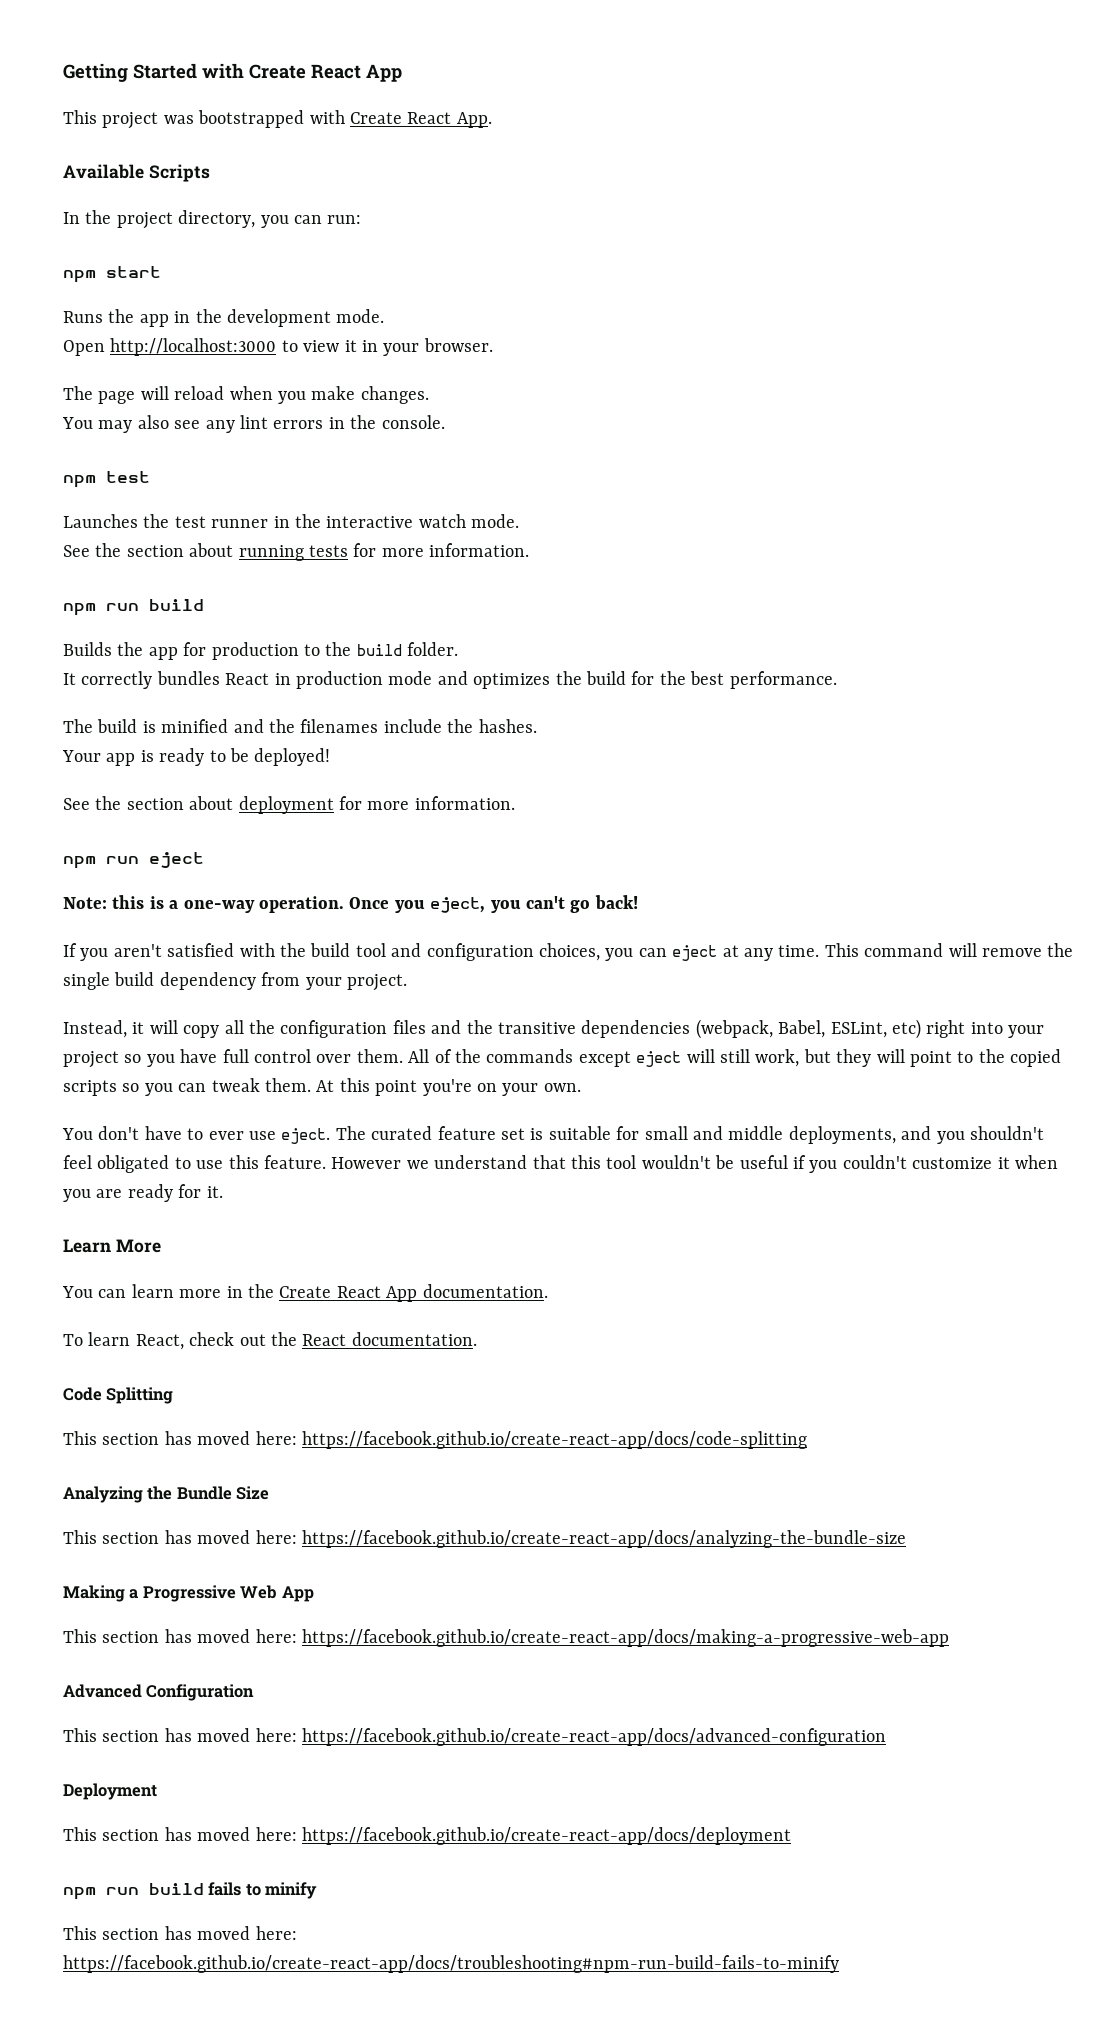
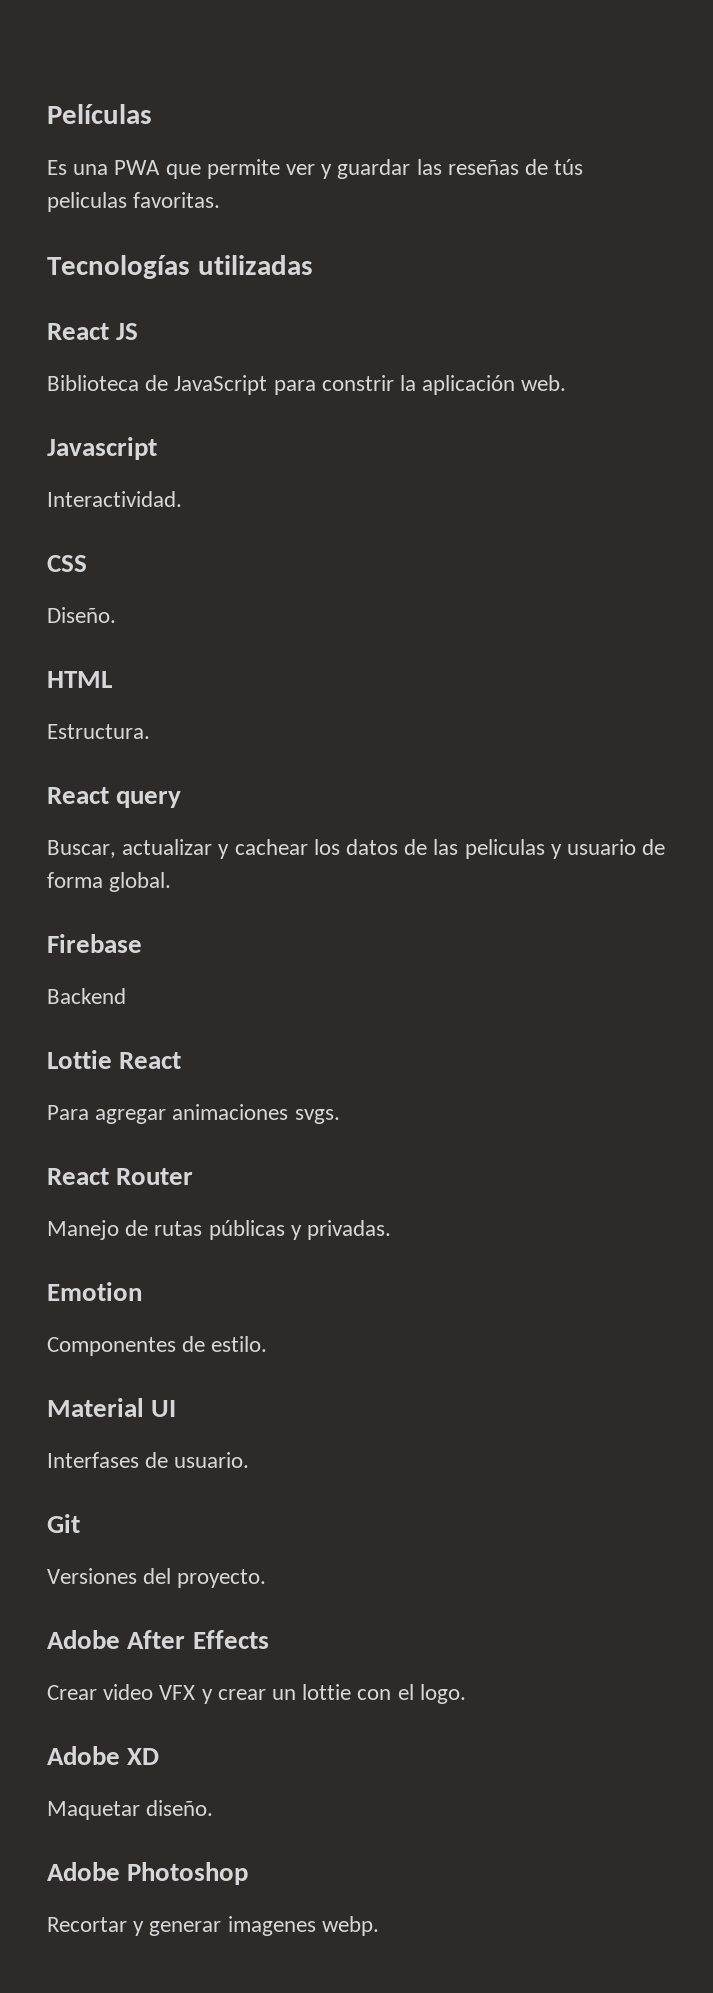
[63,63,402,82] [63,110,492,129] [63,164,210,182] [63,210,362,229] [63,266,161,283] [63,309,385,327] [63,338,493,356] [63,386,429,404] [62,415,445,433] [63,471,150,488] [63,514,520,528] [63,543,530,561] [63,599,204,616] [63,642,459,660] [63,671,837,689] [63,719,537,733] [62,748,331,766] [63,796,515,814] [63,852,204,869] [63,895,638,913] [63,943,1074,961] [63,972,407,991] [63,1019,1045,1039] [63,1049,1062,1068] [63,1078,581,1096] [62,1126,1044,1144] [63,1155,1058,1173] [63,1184,223,1202] [63,1239,161,1253] [62,1284,548,1302] [63,1332,477,1350] [63,1387,174,1404] [63,1431,807,1449] [63,1486,270,1503] [63,1530,906,1548] [63,1585,314,1602] [63,1629,949,1647] [63,1684,255,1701] [63,1728,886,1746] [63,1783,157,1800] [63,1827,791,1845] [63,1882,318,1900] [63,1926,297,1940] [63,1955,839,1973] Getting Started with Create React App // This project was bootstrapped with Create React App. // Available Scripts // In the project directory, you can run: // npm start // Runs the app in the development mode. // Open http://localhost:3000 to view it in your browser. // The page will reload when you make changes. // You may also see any lint errors in the console. // npm test // Launches the test runner in the interactive watch mode. // See the section about running tests for more information. // npm run build // Builds the app for production to the build folder. // It correctly bundles React in production mode and optimizes the build for the best performance. // The build is minified and the filenames include the hashes. // Your app is ready to be deployed! // See the section about deployment for more information. // npm run eject // Note: this is a one-way operation. Once you eject, you can't go back! // If you aren't satisfied with the build tool and configuration choices, you can eject at any time. This command will remove the single build dependency from your project. // Instead, it will copy all the configuration files and the transitive dependencies (webpack, Babel, ESLint, etc) right into your project so you have full control over them. All of the commands except eject will still work, but they will point to the copied scripts so you can tweak them. At this point you're on your own. // You don't have to ever use eject. The curated feature set is suitable for small and middle deployments, and you shouldn't feel obligated to use this feature. However we understand that this tool wouldn't be useful if you couldn't customize it when you are ready for it. // Learn More // You can learn more in the Create React App documentation. // To learn React, check out the React documentation. // Code Splitting // This section has moved here: https://facebook.github.io/create-react-app/docs/code-splitting // Analyzing the Bundle Size // This section has moved here: https://facebook.github.io/create-react-app/docs/analyzing-the-bundle-size // Making a Progressive Web App // This section has moved here: https://facebook.github.io/create-react-app/docs/making-a-progressive-web-app // Advanced Configuration // This section has moved here: https://facebook.github.io/create-react-app/docs/advanced-configuration // Deployment // This section has moved here: https://facebook.github.io/create-react-app/docs/deployment // npm run build fails to minify // This section has moved here: https://facebook.github.io/create-react-app/docs/troubleshooting#npm-run-build-fails-to-minify -> [47,104,152,124] [47,159,584,179] [47,192,221,212] [47,255,313,279] [47,323,139,340] [47,375,567,395] [47,437,157,460] [47,491,182,507] [47,555,87,572] [47,607,116,623] [47,671,112,688] [47,724,150,739] [47,787,182,808] [47,839,666,859] [47,872,172,892] [47,934,142,953] [47,988,126,1004] [47,1050,182,1069] [47,1104,340,1124] [47,1168,194,1185] [47,1220,392,1240] [47,1282,142,1301] [47,1336,268,1356] [47,1398,177,1417] [47,1452,250,1468] [47,1514,80,1533] [47,1568,267,1588] [47,1630,269,1649] [47,1684,466,1704] [47,1746,160,1765] [47,1800,214,1820] [47,1862,249,1885] [47,1916,379,1936] Películas // Es una PWA que permite ver y guardar las reseñas de tús peliculas favoritas. // Tecnologías utilizadas // React JS // Biblioteca de JavaScript para constrir la aplicación web. // Javascript // Interactividad. // CSS // Diseño. // HTML // Estructura. // React query // Buscar, actualizar y cachear los datos de las peliculas y usuario de forma global. // Firebase // Backend // Lottie React // Para agregar animaciones svgs. // React Router // Manejo de rutas públicas y privadas. // Emotion // Componentes de estilo. // Material UI // Interfases de usuario. // Git // Versiones del proyecto. // Adobe After Effects // Crear video VFX y crear un lottie con el logo. // Adobe XD // Maquetar diseño. // Adobe Photoshop // Recortar y generar imagenes webp.

